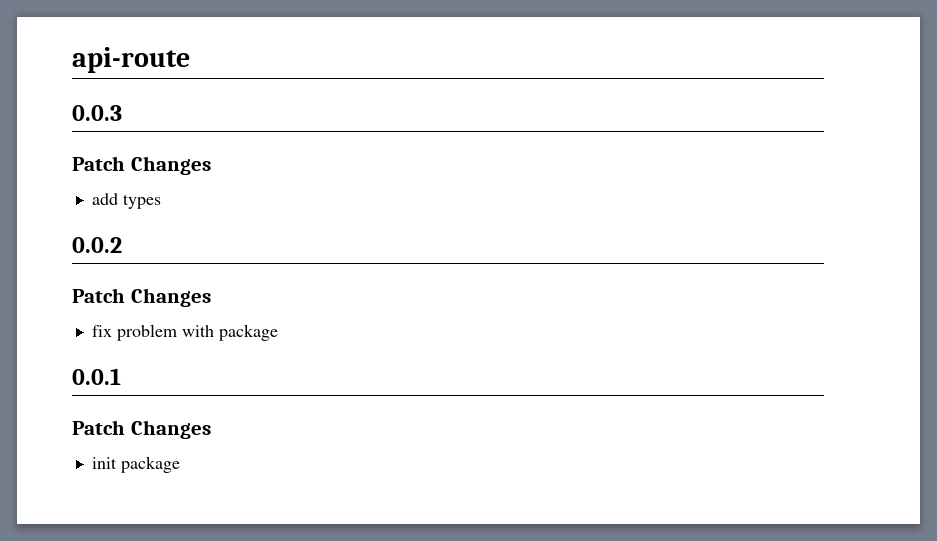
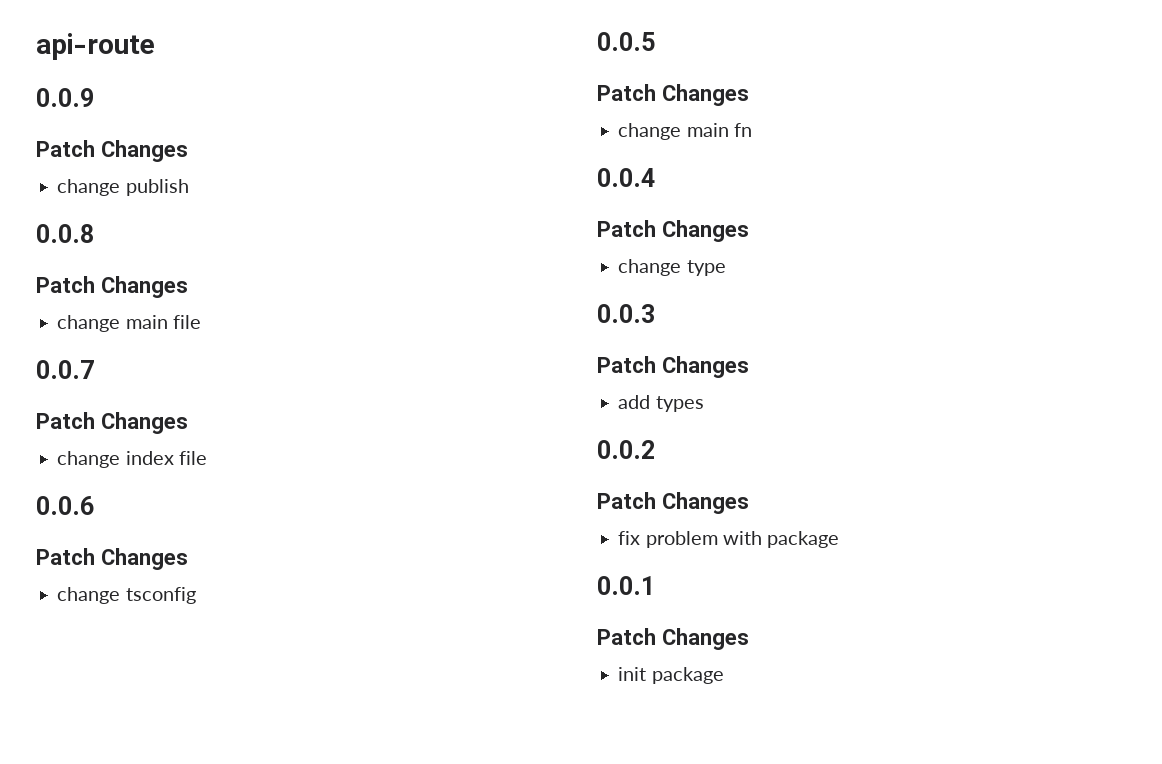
(190, 60) none -> [36,88,94,107] [36,140,188,162] [57,179,189,196] [36,224,94,243] [36,276,188,298] [57,315,201,332] [36,360,94,379] [36,412,188,434] [57,451,207,468] [36,496,94,515] [36,548,188,570] [57,587,196,604] [597,32,655,51] [597,84,749,106] [618,123,752,140] [597,168,655,187] [597,220,749,242] [618,259,726,276] // 0.0.9 // Patch Changes // change publish // 0.0.8 // Patch Changes // change main file // 0.0.7 // Patch Changes // change index file // 0.0.6 // Patch Changes // change tsconfig // 0.0.5 // Patch Changes // change main fn // 0.0.4 // Patch Changes // change type

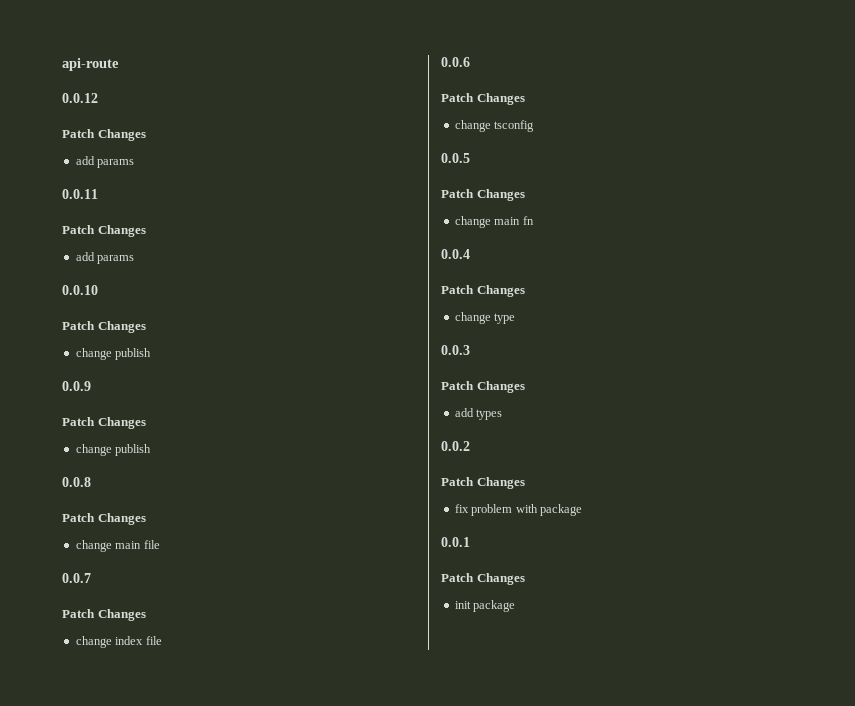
(155, 46) none -> [62,93,98,103] [62,129,146,141] [75,156,135,168] [62,189,98,199] [62,225,146,237] [75,252,135,264] [62,285,98,295] [62,321,146,333] [75,348,152,360] // 0.0.12 // Patch Changes // add params // 0.0.11 // Patch Changes // add params // 0.0.10 // Patch Changes // change publish

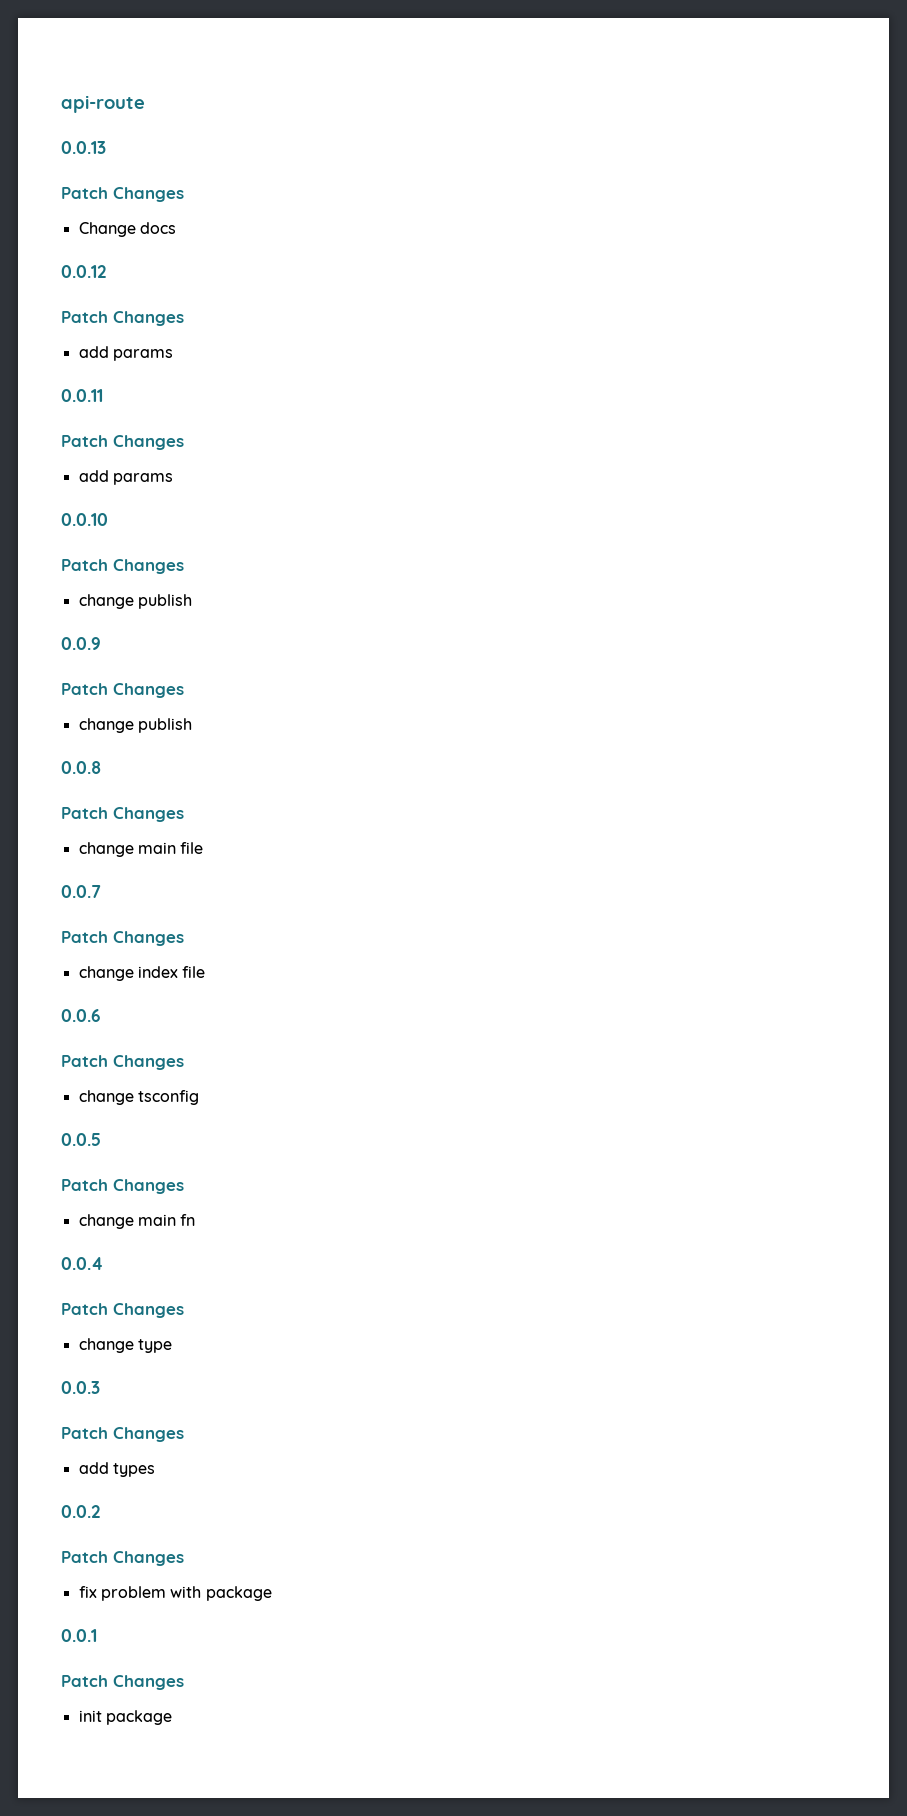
(119, 64) none -> [61,141,106,154] [61,187,184,202] [78,222,176,237] // 0.0.13 // Patch Changes // Change docs

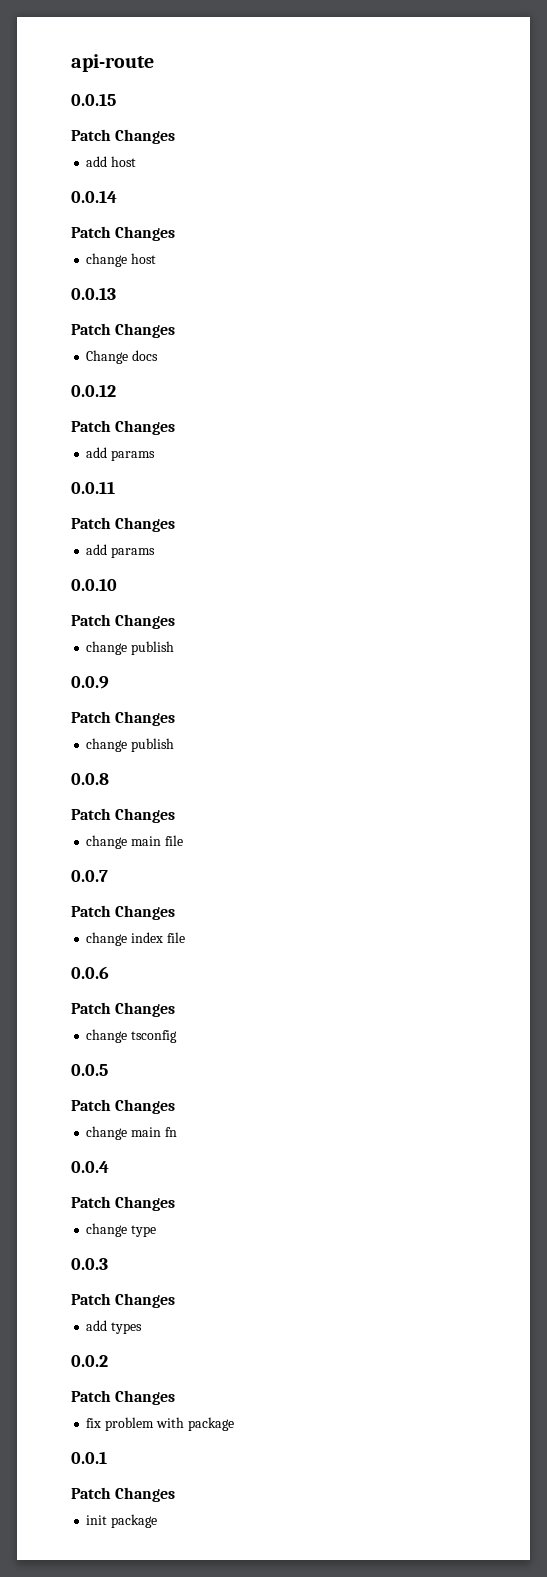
(145, 104) none -> [71,93,116,106] [71,129,176,144] [86,156,137,167] [71,190,117,203] [71,226,176,241] [86,253,157,267] // 0.0.15 // Patch Changes // add host // 0.0.14 // Patch Changes // change host

